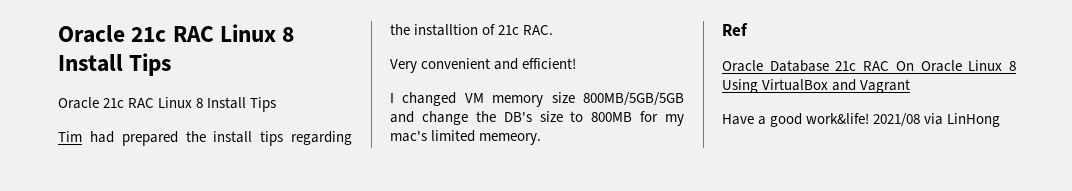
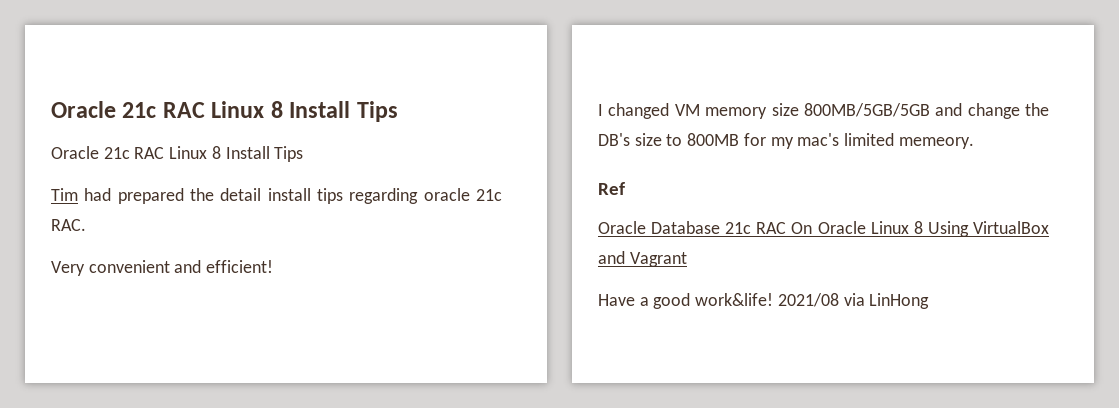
(206, 136) none -> [220,188,262,201] detail
[390,24,496,36] the installtion of -> [423,188,470,201] oracle

